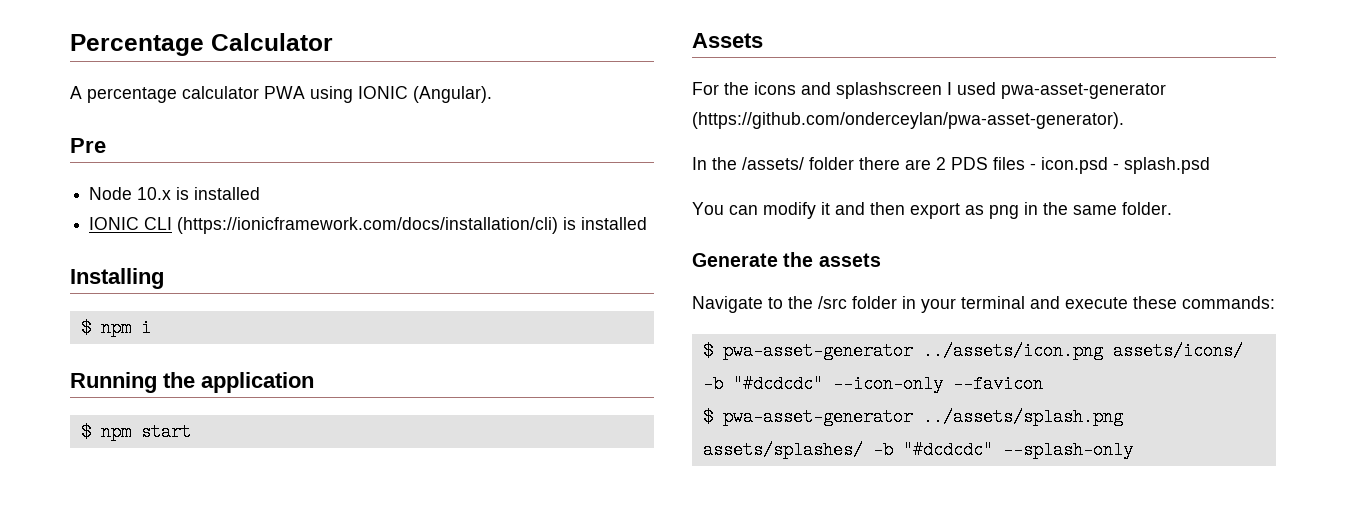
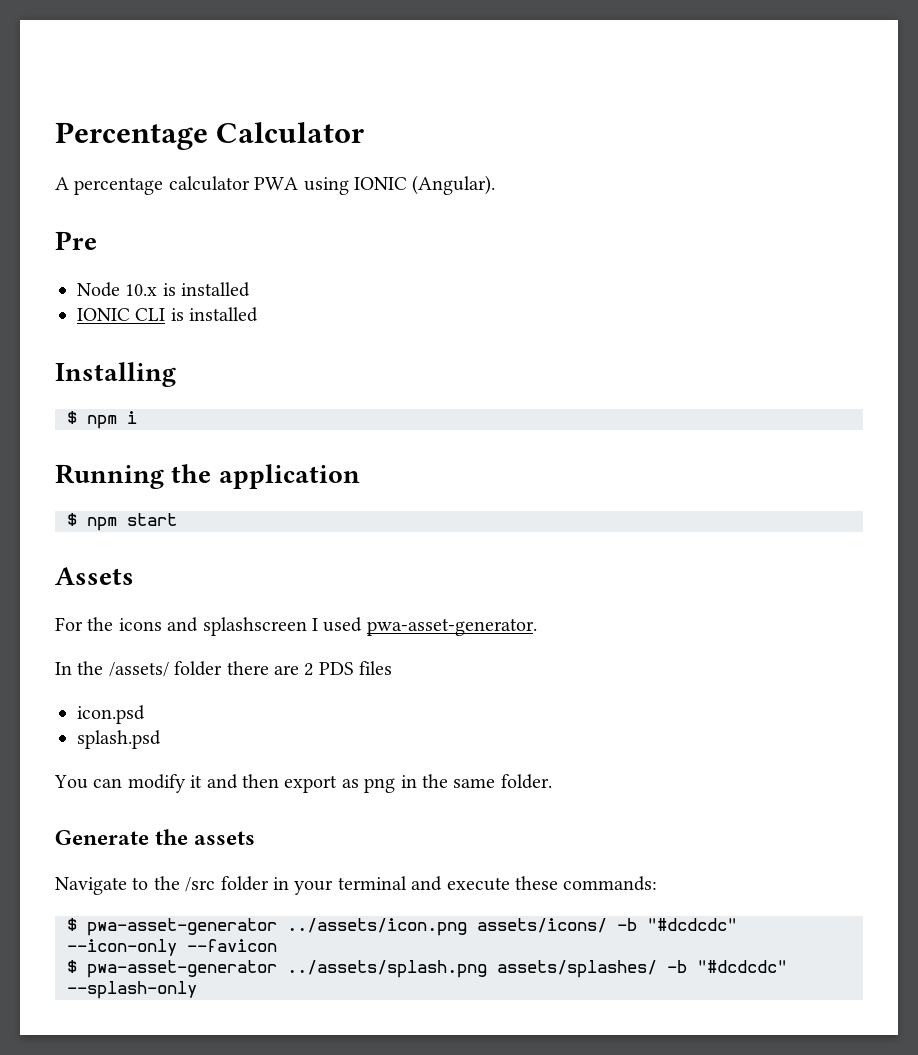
[177,217,559,234] (https://ionicframework.com/docs/installation/cli) -> (166, 314) none
[1001,83,1166,99] [692,112,1124,129] pwa-asset-generator (https://github.com/onderceylan/pwa-asset-generator). -> [366,618,537,636] pwa-asset-generator.
[1030,163,1036,170] - -> (393, 668) //
[1113,163,1119,170] - -> (145, 714) //

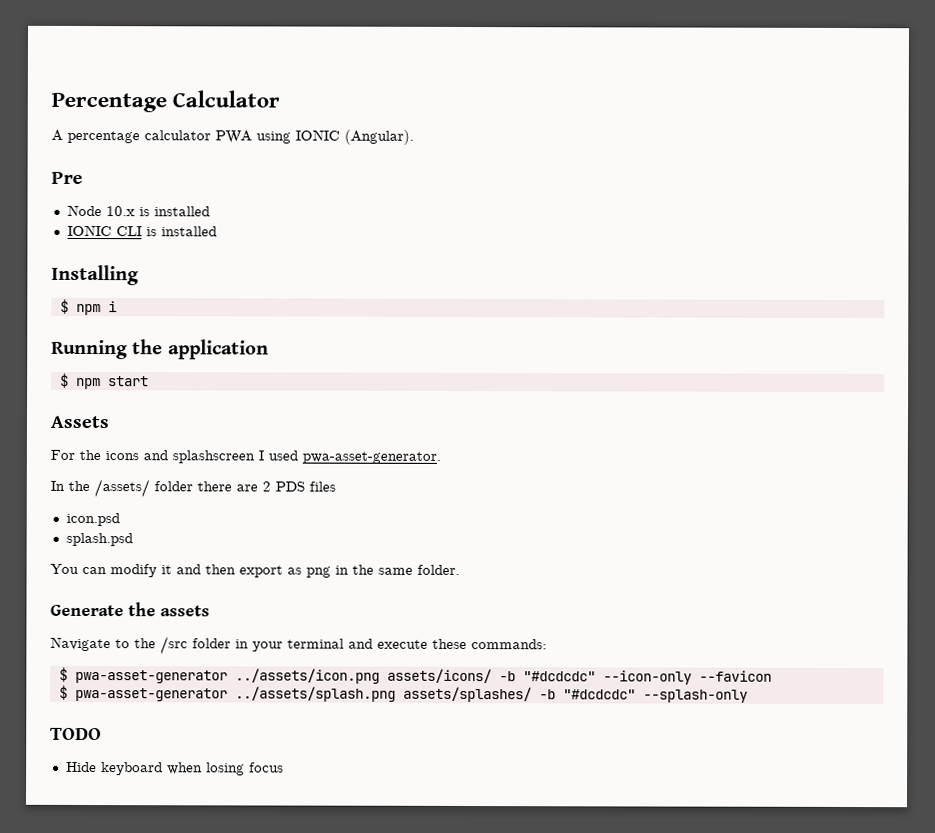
(197, 990) none -> [50,727,102,741] [65,761,284,776] // TODO // Hide keyboard when losing focus

